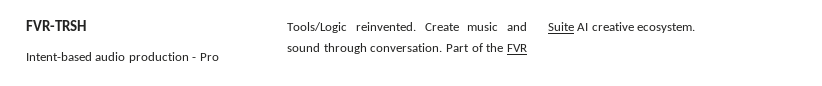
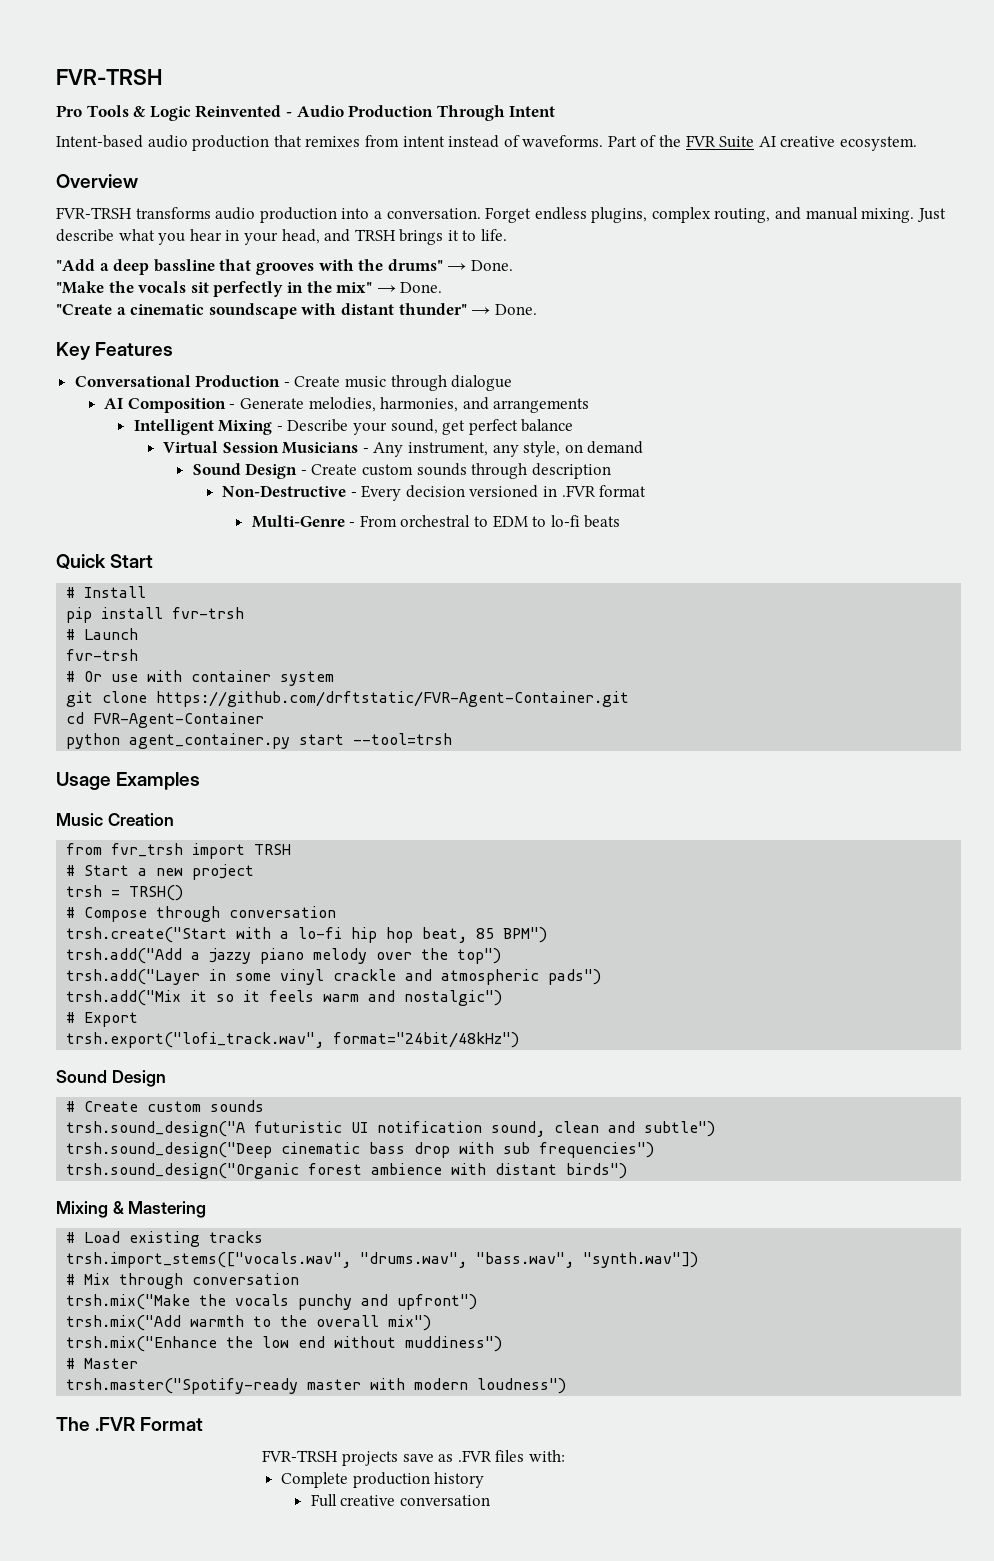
[26,52,219,63] [287,22,527,33] [287,43,443,54] Intent-based audio production - Pro Tools/Logic reinvented. Create music and sound through conversation. -> [56,105,556,121] [56,135,604,151] Pro Tools & Logic Reinvented - Audio Production Through Intent // Intent-based audio production that remixes from intent instead of waveforms.
(696, 28) none -> [56,174,138,188] [56,207,946,223] [56,229,508,245] [56,259,513,275] [56,281,443,297] [56,303,537,319] [56,342,174,360] [74,375,513,391] [104,397,590,413] [133,419,574,435] [163,441,644,457] [192,463,611,479] [222,485,647,501] [251,515,621,528] [56,554,154,569] [66,586,147,598] [66,607,245,623] [66,628,139,640] [66,649,139,661] [66,670,335,686] [66,691,630,707] [66,712,265,728] [66,733,453,749] [56,772,201,790] [56,813,174,826] [66,843,292,859] [66,864,255,880] [66,885,184,901] [66,906,337,922] [66,927,548,943] [66,948,502,964] [66,969,602,985] [66,990,503,1006] [66,1012,139,1027] [66,1032,520,1048] [56,1070,166,1087] [66,1100,265,1112] [66,1121,716,1137] [66,1142,655,1158] [66,1163,628,1179] [56,1201,207,1218] [66,1231,264,1247] [66,1252,699,1268] [66,1273,300,1289] [66,1294,478,1310] [66,1315,432,1331] [66,1336,503,1352] [66,1358,139,1369] [66,1378,567,1394] [56,1417,204,1431] [262,1450,565,1466] [281,1472,485,1488] [310,1494,490,1507] // Overview // FVR-TRSH transforms audio production into a conversation. Forget endless plugins, complex routing, and manual mixing. Just describe what you hear in your head, and TRSH brings it to life. // "Add a deep bassline that grooves with the drums" → Done. // "Make the vocals sit perfectly in the mix" → Done. // "Create a cinematic soundscape with distant thunder" → Done. // Key Features // Conversational Production - Create music through dialogue // AI Composition - Generate melodies, harmonies, and arrangements // Intelligent Mixing - Describe your sound, get perfect balance // Virtual Session Musicians - Any instrument, any style, on demand // Sound Design - Create custom sounds through description // Non-Destructive - Every decision versioned in .FVR format // Multi-Genre - From orchestral to EDM to lo-fi beats // Quick Start // # Install // pip install fvr-trsh // # Launch // fvr-trsh // # Or use with container system // git clone https://github.com/drftstatic/FVR-Agent-Container.git // cd FVR-Agent-Container // python agent_container.py start --tool=trsh // Usage Examples // Music Creation // from fvr_trsh import TRSH // # Start a new project // trsh = TRSH() // # Compose through conversation // trsh.create("Start with a lo-fi hip hop beat, 85 BPM") // trsh.add("Add a jazzy piano melody over the top") // trsh.add("Layer in some vinyl crackle and atmospheric pads") // trsh.add("Mix it so it feels warm and nostalgic") // # Export // trsh.export("lofi_track.wav", format="24bit/48kHz") // Sound Design // # Create custom sounds // trsh.sound_design("A futuristic UI notification sound, clean and subtle") // trsh.sound_design("Deep cinematic bass drop with sub frequencies") // trsh.sound_design("Organic forest ambience with distant birds") // Mixing & Mastering // # Load existing tracks // trsh.import_stems(["vocals.wav", "drums.wav", "bass.wav", "synth.wav"]) // # Mix through conversation // trsh.mix("Make the vocals punchy and upfront") // trsh.mix("Add warmth to the overall mix") // trsh.mix("Enhance the low end without muddiness") // # Master // trsh.master("Spotify-ready master with modern loudness") // The .FVR Format // FVR-TRSH projects save as .FVR files with: // Complete production history // Full creative conversation

